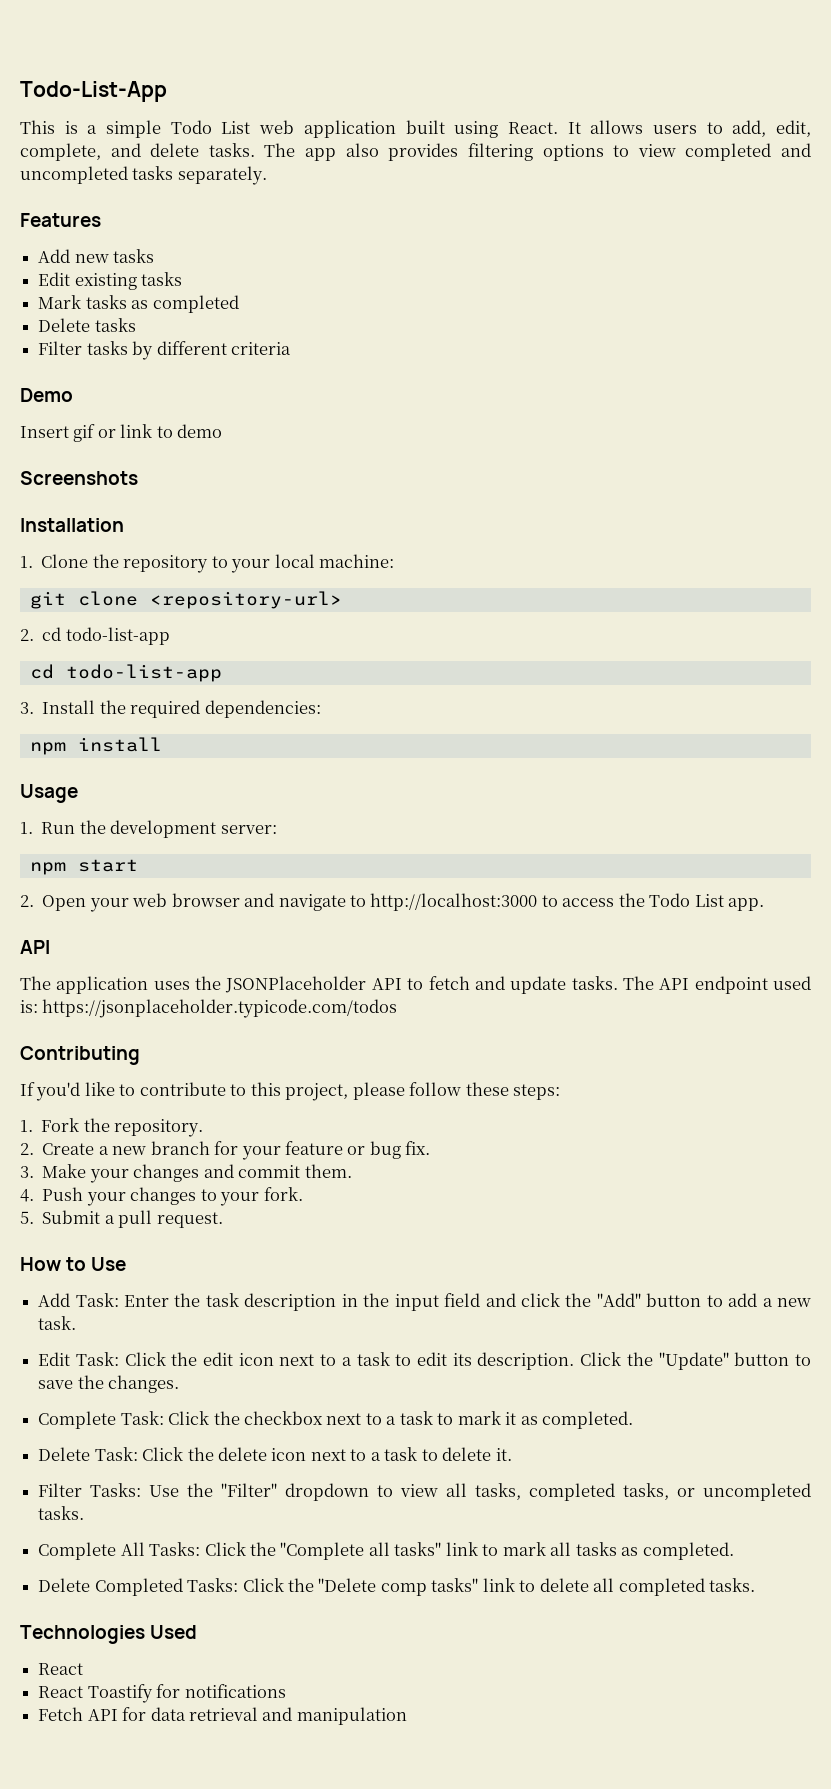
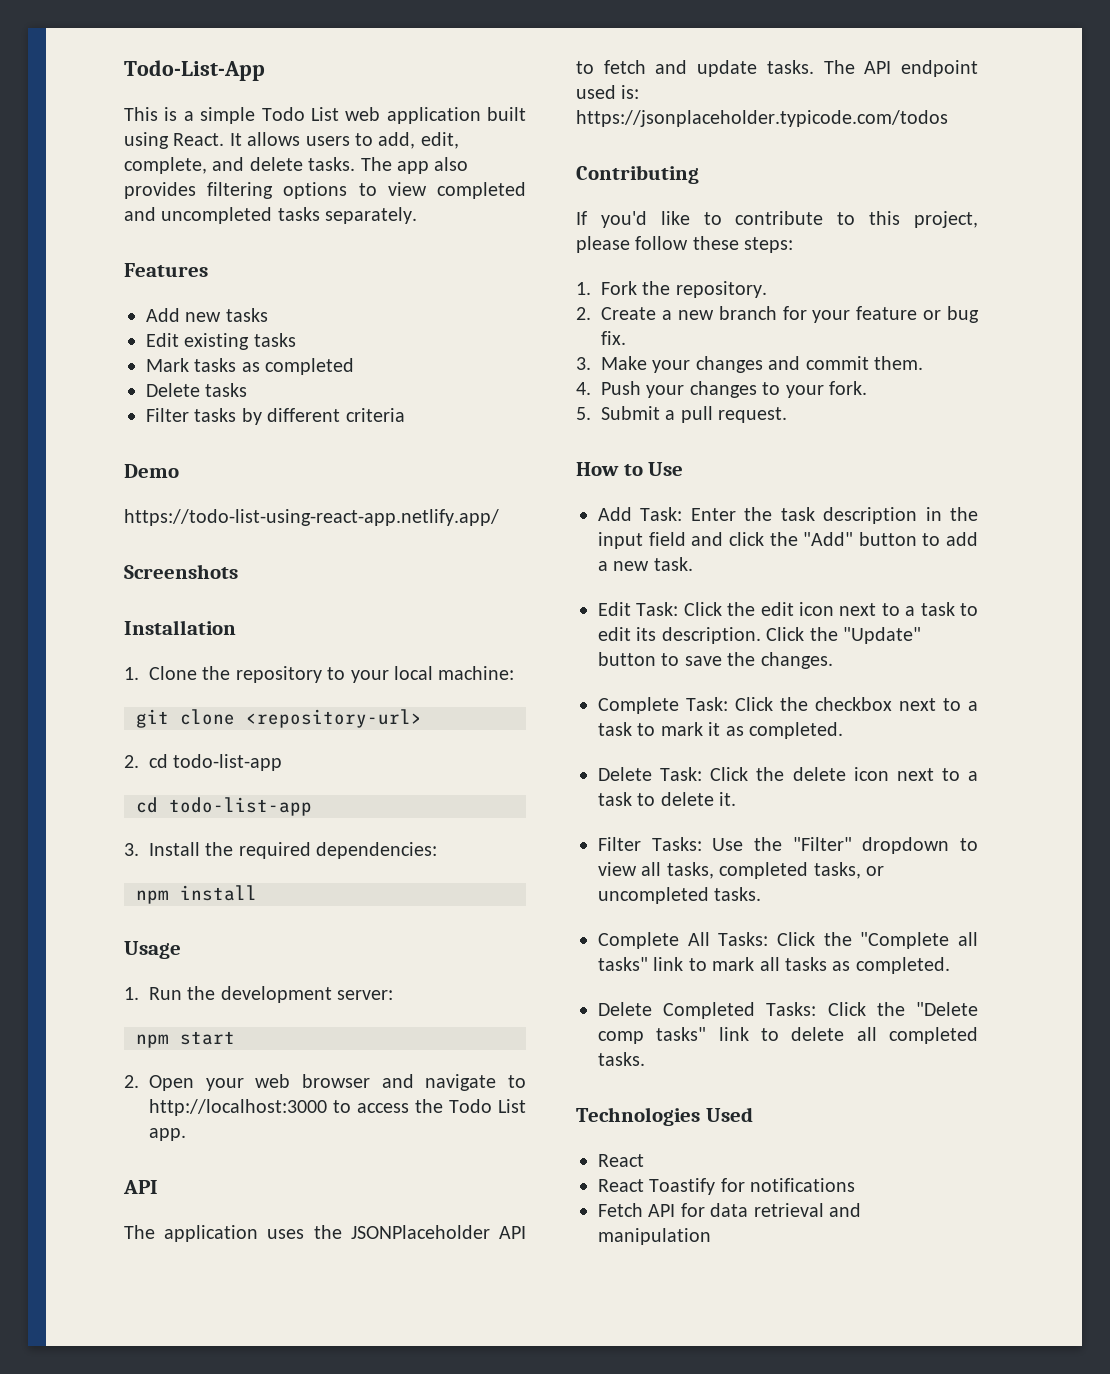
[20,424,223,442] Insert gif or link to demo -> [124,509,499,526] https://todo-list-using-react-app.netlify.app/

